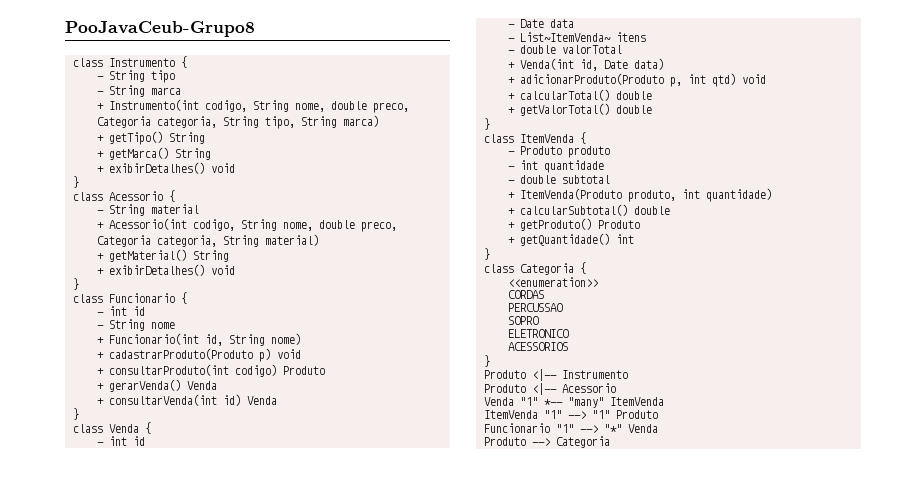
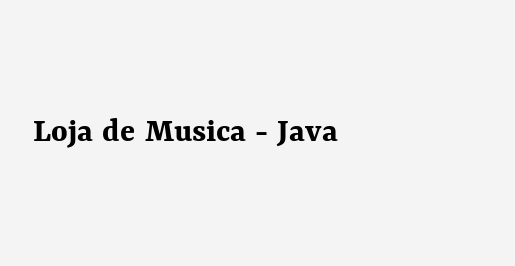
[65,21,255,37] [72,56,187,68] [96,70,175,83] [96,85,181,97] [96,99,409,113] [96,115,379,129] [96,131,205,145] [96,147,211,160] [96,162,235,174] [72,176,79,188] [72,190,175,202] [96,204,199,216] [96,218,397,232] [96,234,319,247] [96,249,229,262] [96,264,235,276] [72,278,79,290] [72,292,187,304] [96,306,145,316] [96,319,175,331] [96,333,301,346] [96,348,301,362] [96,364,325,377] [96,379,217,392] [96,394,277,406] [72,408,79,420] [72,422,151,434] [96,436,145,446] [507,19,574,28] [507,32,646,42] [507,45,622,54] [507,58,664,71] [507,73,766,87] [507,89,652,101] [507,103,652,116] [483,118,490,130] [483,132,586,144] [507,146,610,158] [507,160,604,173] [507,175,610,184] [507,188,772,202] [507,204,670,216] [507,218,640,231] [507,233,634,246] [483,248,490,260] [483,262,586,275] [507,277,598,287] [507,290,544,299] [507,303,563,312] [507,316,539,325] [507,329,569,338] [507,342,568,351] [483,355,490,367] [483,369,628,381] [483,383,616,395] [483,397,664,408] [483,410,658,419] [483,423,658,433] [483,436,610,448] PooJavaCeub-Grupo8 // class Instrumento { // - String tipo // - String marca // + Instrumento(int codigo, String nome, double preco, Categoria categoria, String tipo, String marca) // + getTipo() String // + getMarca() String // + exibirDetalhes() void // } // class Acessorio { // - String material // + Acessorio(int codigo, String nome, double preco, Categoria categoria, String material) // + getMaterial() String // + exibirDetalhes() void // } // class Funcionario { // - int id // - String nome // + Funcionario(int id, String nome) // + cadastrarProduto(Produto p) void // + consultarProduto(int codigo) Produto // + gerarVenda() Venda // + consultarVenda(int id) Venda // } // class Venda { // - int id // - Date data // - List~ItemVenda~ itens // - double valorTotal // + Venda(int id, Date data) // + adicionarProduto(Produto p, int qtd) void // + calcularTotal() double // + getValorTotal() double // } // class ItemVenda { // - Produto produto // - int quantidade // - double subtotal // + ItemVenda(Produto produto, int quantidade) // + calcularSubtotal() double // + getProduto() Produto // + getQuantidade() int // } // class Categoria { // <<enumeration>> // CORDAS // PERCUSSAO // SOPRO // ELETRONICO // ACESSORIOS // } // Produto <|-- Instrumento // Produto <|-- Acessorio // Venda "1" *-- "many" ItemVenda // ItemVenda "1" --> "1" Produto // Funcionario "1" --> "*" Venda // Produto --> Categoria -> [33,118,339,148] Loja de Musica - Java

